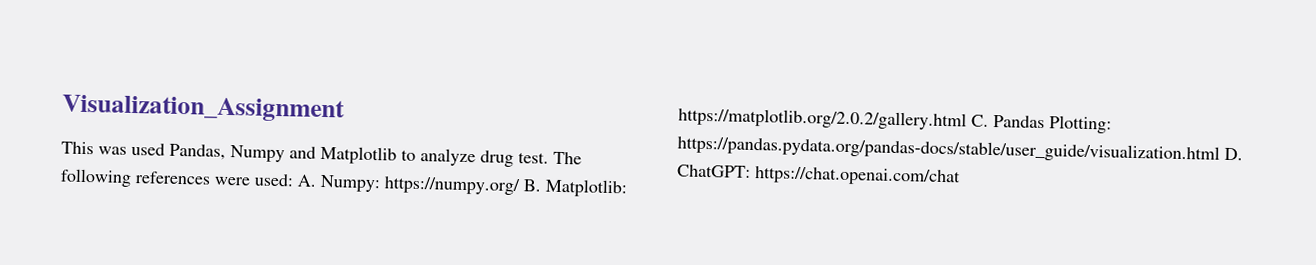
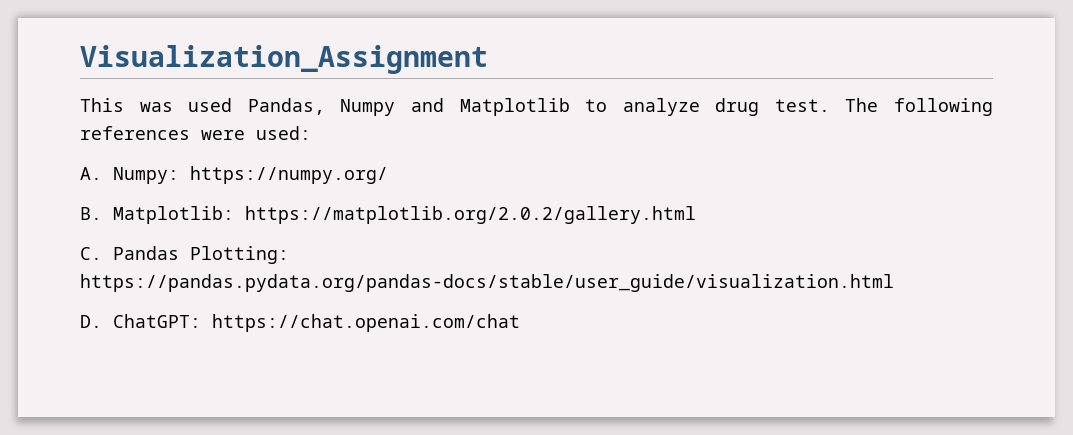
(294, 180) none -> (311, 133) //
(520, 186) none -> (388, 175) //
(967, 119) none -> (696, 215) //
(1220, 149) none -> (894, 283) //

